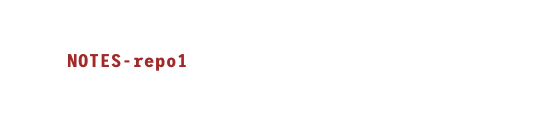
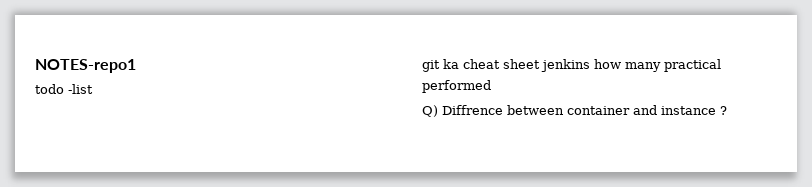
(188, 62) none -> [35,84,93,94] [422,59,721,72] [422,80,491,93] [422,105,727,117] // todo -list // git ka cheat sheet jenkins how many practical performed // Q) Diffrence between container and instance ?

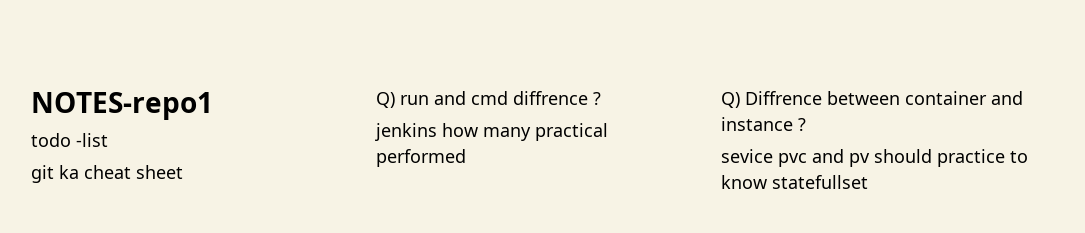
(540, 64) none -> [376,91,601,108] // Q) run and cmd diffrence ? //
(727, 110) none -> [721,149,1028,167] [721,175,868,189] // sevice pvc and pv should practice to know statefullset

